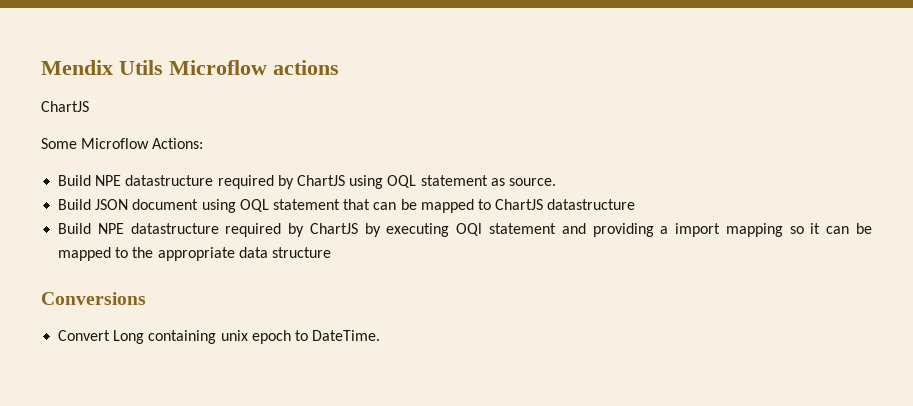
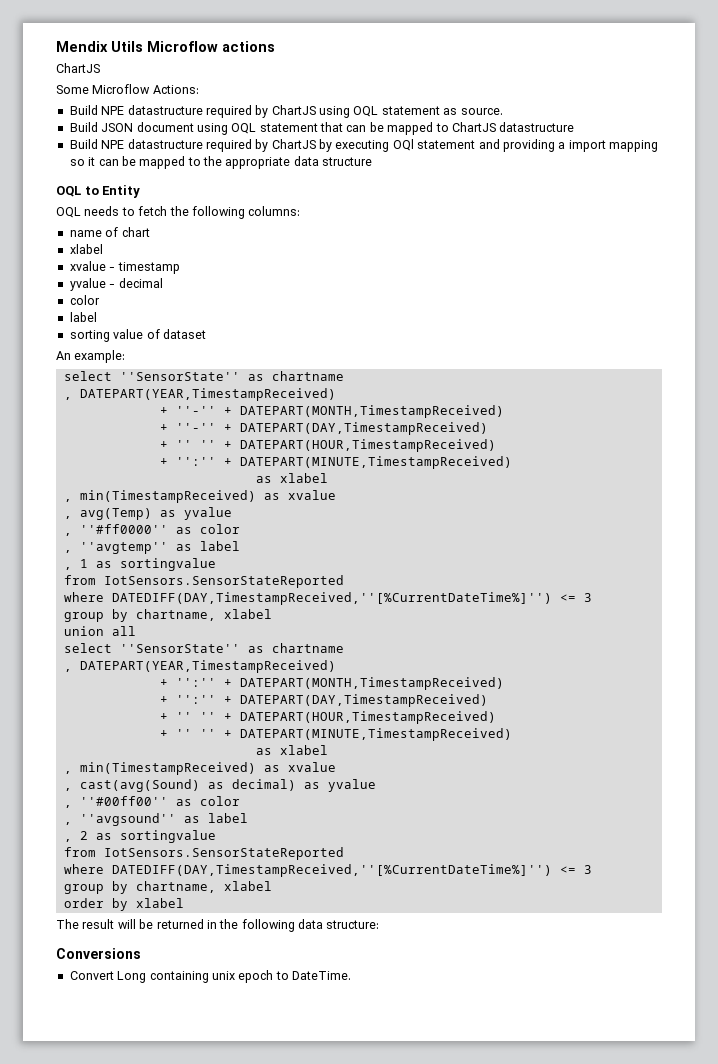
(331, 252) none -> [56,185,141,198] [56,206,301,219] [69,227,150,237] [69,244,103,254] [69,261,180,274] [69,278,163,291] [69,295,100,305] [69,312,97,322] [69,329,206,342] [56,350,126,363] [63,371,344,381] [63,388,336,401] [159,405,504,418] [159,422,488,435] [159,439,496,452] [159,456,512,469] [255,473,328,483] [63,490,336,503] [63,507,232,520] [63,524,240,536] [63,541,240,554] [63,558,216,571] [63,575,344,588] [63,592,592,605] [63,609,272,622] [63,626,136,636] [63,643,344,653] [63,660,336,673] [159,677,504,690] [159,694,488,707] [159,711,496,724] [159,728,512,741] [255,745,328,755] [63,762,336,775] [63,779,376,792] [63,796,240,808] [63,813,248,826] [63,830,216,843] [63,847,344,860] [63,864,592,877] [63,881,272,894] [63,898,184,911] [56,919,380,932] // OQL to Entity // OQL needs to fetch the following columns: // name of chart // xlabel // xvalue - timestamp // yvalue - decimal // color // label // sorting value of dataset // An example: // select ''SensorState'' as chartname // , DATEPART(YEAR,TimestampReceived) // + ''-'' + DATEPART(MONTH,TimestampReceived) // + ''-'' + DATEPART(DAY,TimestampReceived) // + '' '' + DATEPART(HOUR,TimestampReceived) // + '':'' + DATEPART(MINUTE,TimestampReceived) // as xlabel // , min(TimestampReceived) as xvalue // , avg(Temp) as yvalue // , ''#ff0000'' as color // , ''avgtemp'' as label // , 1 as sortingvalue // from IotSensors.SensorStateReported // where DATEDIFF(DAY,TimestampReceived,''[%CurrentDateTime%]'') <= 3 // group by chartname, xlabel // union all // select ''SensorState'' as chartname // , DATEPART(YEAR,TimestampReceived) // + '':'' + DATEPART(MONTH,TimestampReceived) // + '':'' + DATEPART(DAY,TimestampReceived) // + '' '' + DATEPART(HOUR,TimestampReceived) // + '' '' + DATEPART(MINUTE,TimestampReceived) // as xlabel // , min(TimestampReceived) as xvalue // , cast(avg(Sound) as decimal) as yvalue // , ''#00ff00'' as color // , ''avgsound'' as label // , 2 as sortingvalue // from IotSensors.SensorStateReported // where DATEDIFF(DAY,TimestampReceived,''[%CurrentDateTime%]'') <= 3 // group by chartname, xlabel // order by xlabel // The result will be returned in the following data structure:

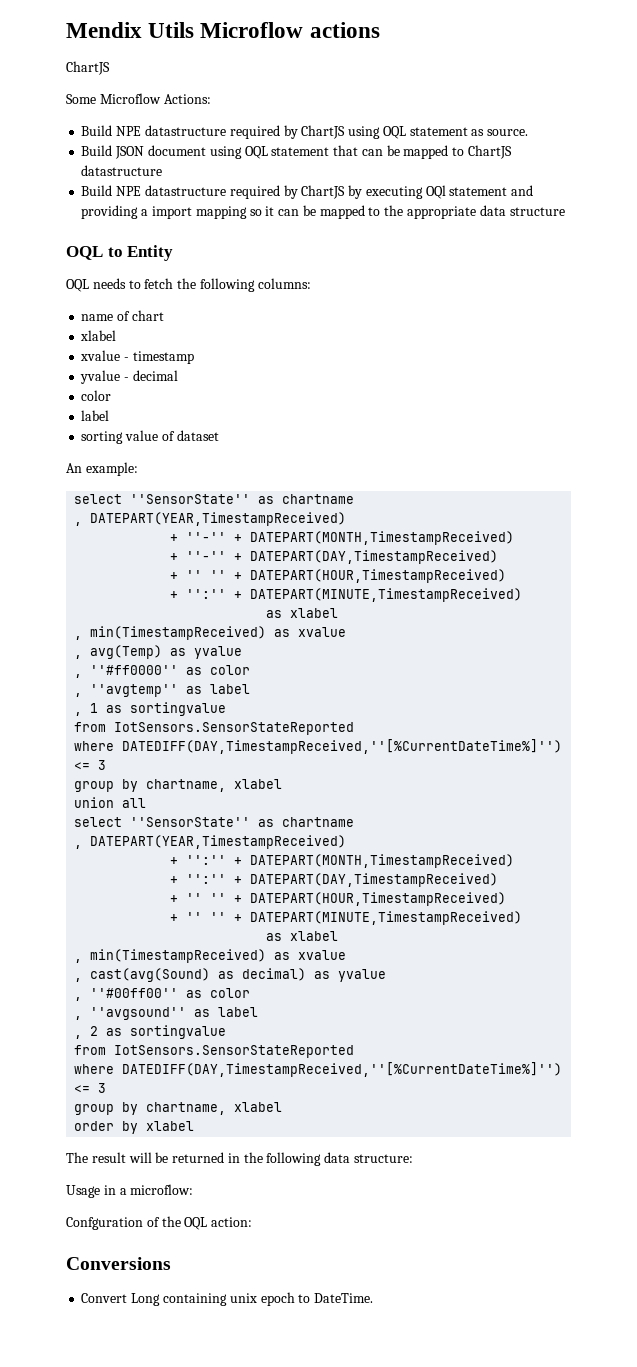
(380, 924) none -> [66,1184,194,1198] [66,1216,253,1230] // Usage in a microflow: // Confguration of the OQL action:

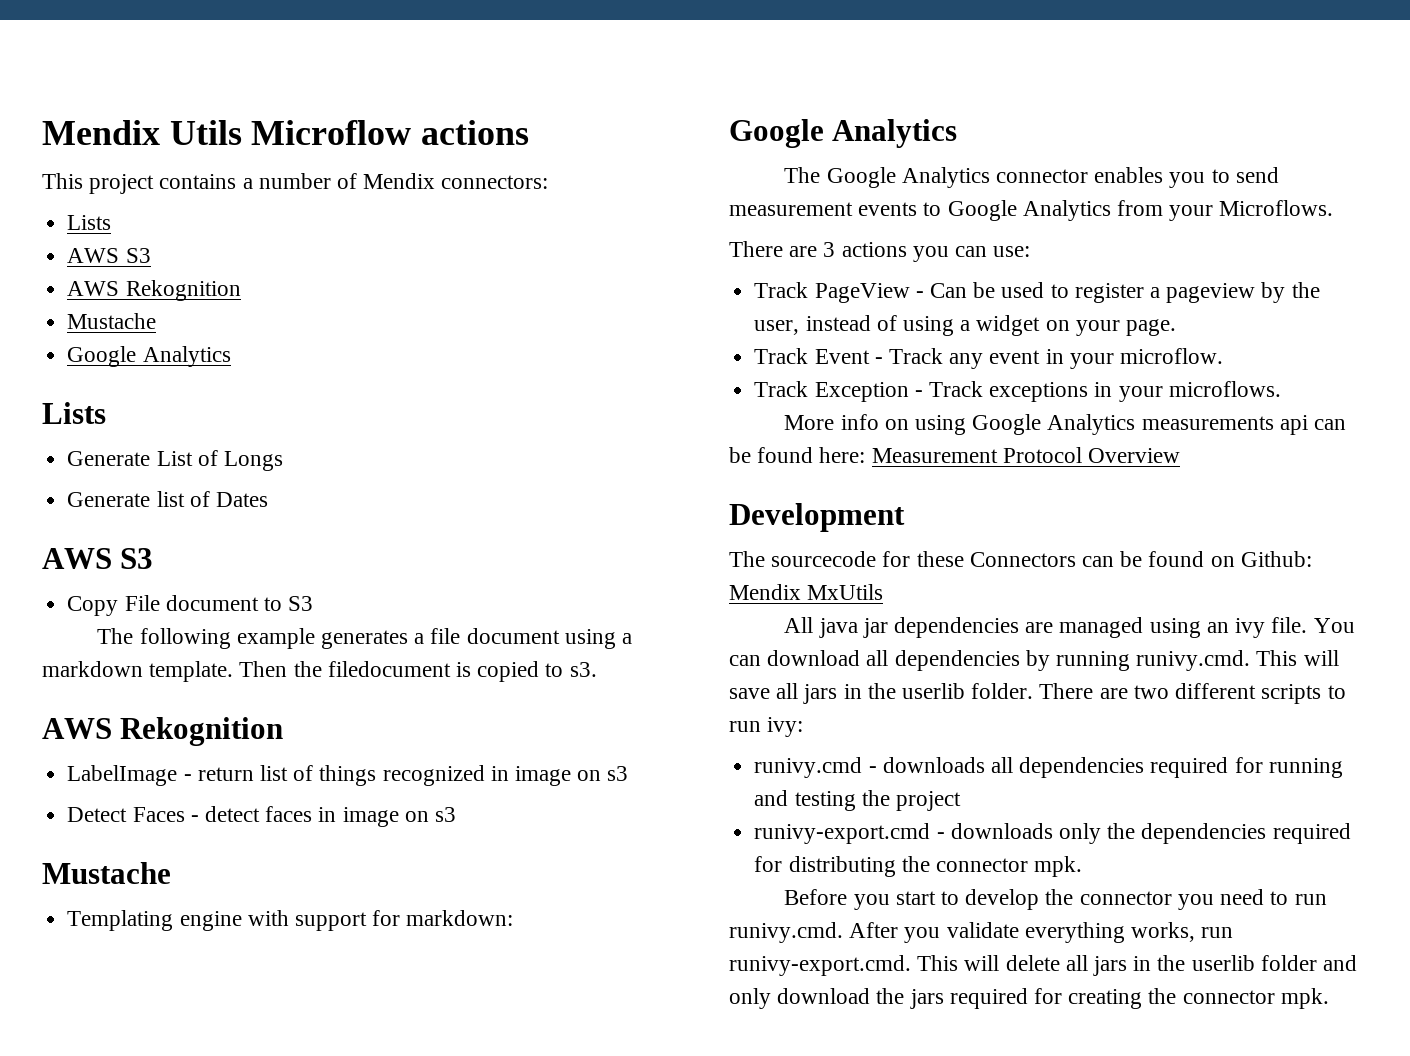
[66,61,110,75] [66,93,211,104] [81,125,529,139] [81,145,512,159] [81,165,163,176] [81,185,534,199] [81,205,565,219] [66,245,174,261] [66,278,311,292] [81,310,164,321] [80,330,117,341] [80,350,194,364] [80,370,178,384] [81,390,112,401] [81,410,110,421] [81,430,219,444] [66,462,138,476] [74,494,355,504] [74,512,347,526] [170,531,515,545] [170,550,499,564] [170,569,507,583] [170,588,523,602] [266,608,339,618] [74,626,347,640] [74,645,243,659] [74,665,251,678] [74,684,251,697] [74,702,227,716] [74,722,355,735] [74,739,563,754] [74,760,107,770] [74,779,283,792] [74,797,147,808] [74,817,355,827] [74,835,347,849] [170,854,515,868] [170,873,499,887] [170,892,507,906] [170,911,523,925] [266,931,339,941] [74,949,347,963] [74,968,387,982] [74,988,251,1001] [74,1007,259,1020] [74,1025,227,1039] [74,1045,355,1058] [74,1062,563,1077] [74,1083,107,1093] [74,1102,283,1115] [74,1121,195,1134] [66,1152,414,1166] [66,1184,194,1198] [66,1216,253,1230] [66,1257,171,1270] [81,1292,374,1306] ChartJS // Some Microflow Actions: // Build NPE datastructure required by ChartJS using OQL statement as source. // Build JSON document using OQL statement that can be mapped to ChartJS datastructure // Build NPE datastructure required by ChartJS by executing OQl statement and providing a import mapping so it can be mapped to the appropriate data structure // OQL to Entity // OQL needs to fetch the following columns: // name of chart // xlabel // xvalue - timestamp // yvalue - decimal // color // label // sorting value of dataset // An example: // select ''SensorState'' as chartname // , DATEPART(YEAR,TimestampReceived) // + ''-'' + DATEPART(MONTH,TimestampReceived) // + ''-'' + DATEPART(DAY,TimestampReceived) // + '' '' + DATEPART(HOUR,TimestampReceived) // + '':'' + DATEPART(MINUTE,TimestampReceived) // as xlabel // , min(TimestampReceived) as xvalue // , avg(Temp) as yvalue // , ''#ff0000'' as color // , ''avgtemp'' as label // , 1 as sortingvalue // from IotSensors.SensorStateReported // where DATEDIFF(DAY,TimestampReceived,''[%CurrentDateTime%]'') <= 3 // group by chartname, xlabel // union all // select ''SensorState'' as chartname // , DATEPART(YEAR,TimestampReceived) // + '':'' + DATEPART(MONTH,TimestampReceived) // + '':'' + DATEPART(DAY,TimestampReceived) // + '' '' + DATEPART(HOUR,TimestampReceived) // + '' '' + DATEPART(MINUTE,TimestampReceived) // as xlabel // , min(TimestampReceived) as xvalue // , cast(avg(Sound) as decimal) as yvalue // , ''#00ff00'' as color // , ''avgsound'' as label // , 2 as sortingvalue // from IotSensors.SensorStateReported // where DATEDIFF(DAY,TimestampReceived,''[%CurrentDateTime%]'') <= 3 // group by chartname, xlabel // order by xlabel // The result will be returned in the following data structure: // Usage in a microflow: // Confguration of the OQL action: // Conversions // Convert Long containing unix epoch to DateTime. -> [42,173,549,194] [67,215,112,230] [67,248,151,263] [67,280,241,301] [67,313,157,329] [67,346,231,367] [42,402,106,424] [67,450,283,471] [67,491,268,507] [42,548,154,569] [67,595,314,616] [97,628,633,649] [42,661,597,682] [42,717,284,746] [67,765,629,786] [67,806,456,827] [42,862,171,884] [67,910,514,931] [729,119,958,148] [784,167,1279,188] [729,200,1334,221] [729,241,1031,262] [754,282,1320,303] [754,315,1176,336] [754,348,1223,369] [754,381,1281,402] [784,414,1347,435] [729,447,1181,463] [729,503,905,532] [729,551,1312,567] [729,584,884,600] [784,617,1355,638] [729,650,1339,671] [729,683,1346,704] [729,717,804,737] [754,757,1343,778] [754,790,961,811] [754,823,1351,844] [754,856,1083,877] [784,889,1327,910] [729,922,1234,943] [729,955,1358,976] [729,988,1329,1009] This project contains a number of Mendix connectors: // Lists // AWS S3 // AWS Rekognition // Mustache // Google Analytics // Lists // Generate List of Longs // Generate list of Dates // AWS S3 // Copy File document to S3 // The following example generates a file document using a markdown template. Then the filedocument is copied to s3. // AWS Rekognition // LabelImage - return list of things recognized in image on s3 // Detect Faces - detect faces in image on s3 // Mustache // Templating engine with support for markdown: // Google Analytics // The Google Analytics connector enables you to send measurement events to Google Analytics from your Microflows. // There are 3 actions you can use: // Track PageView - Can be used to register a pageview by the user, instead of using a widget on your page. // Track Event - Track any event in your microflow. // Track Exception - Track exceptions in your microflows. // More info on using Google Analytics measurements api can be found here: Measurement Protocol Overview // Development // The sourcecode for these Connectors can be found on Github: Mendix MxUtils // All java jar dependencies are managed using an ivy file. You can download all dependencies by running runivy.cmd. This will save all jars in the userlib folder. There are two different scripts to run ivy: // runivy.cmd - downloads all dependencies required for running and testing the project // runivy-export.cmd - downloads only the dependencies required for distributing the connector mpk. // Before you start to develop the connector you need to run runivy.cmd. After you validate everything works, run runivy-export.cmd. This will delete all jars in the userlib folder and only download the jars required for creating the connector mpk.

